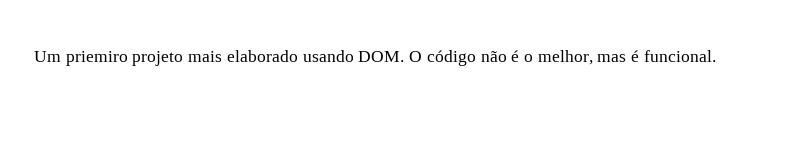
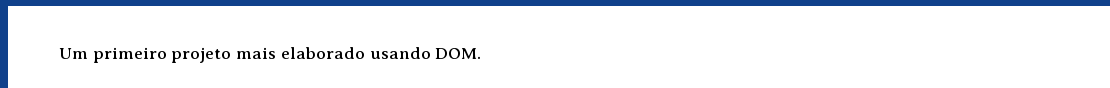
[65,51,128,66] priemiro -> [92,47,167,63] primeiro
[409,50,716,66] O código não é o melhor, mas é funcional. -> (482, 53) none

